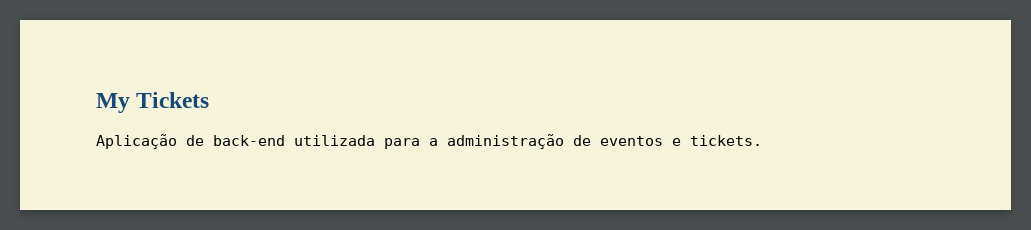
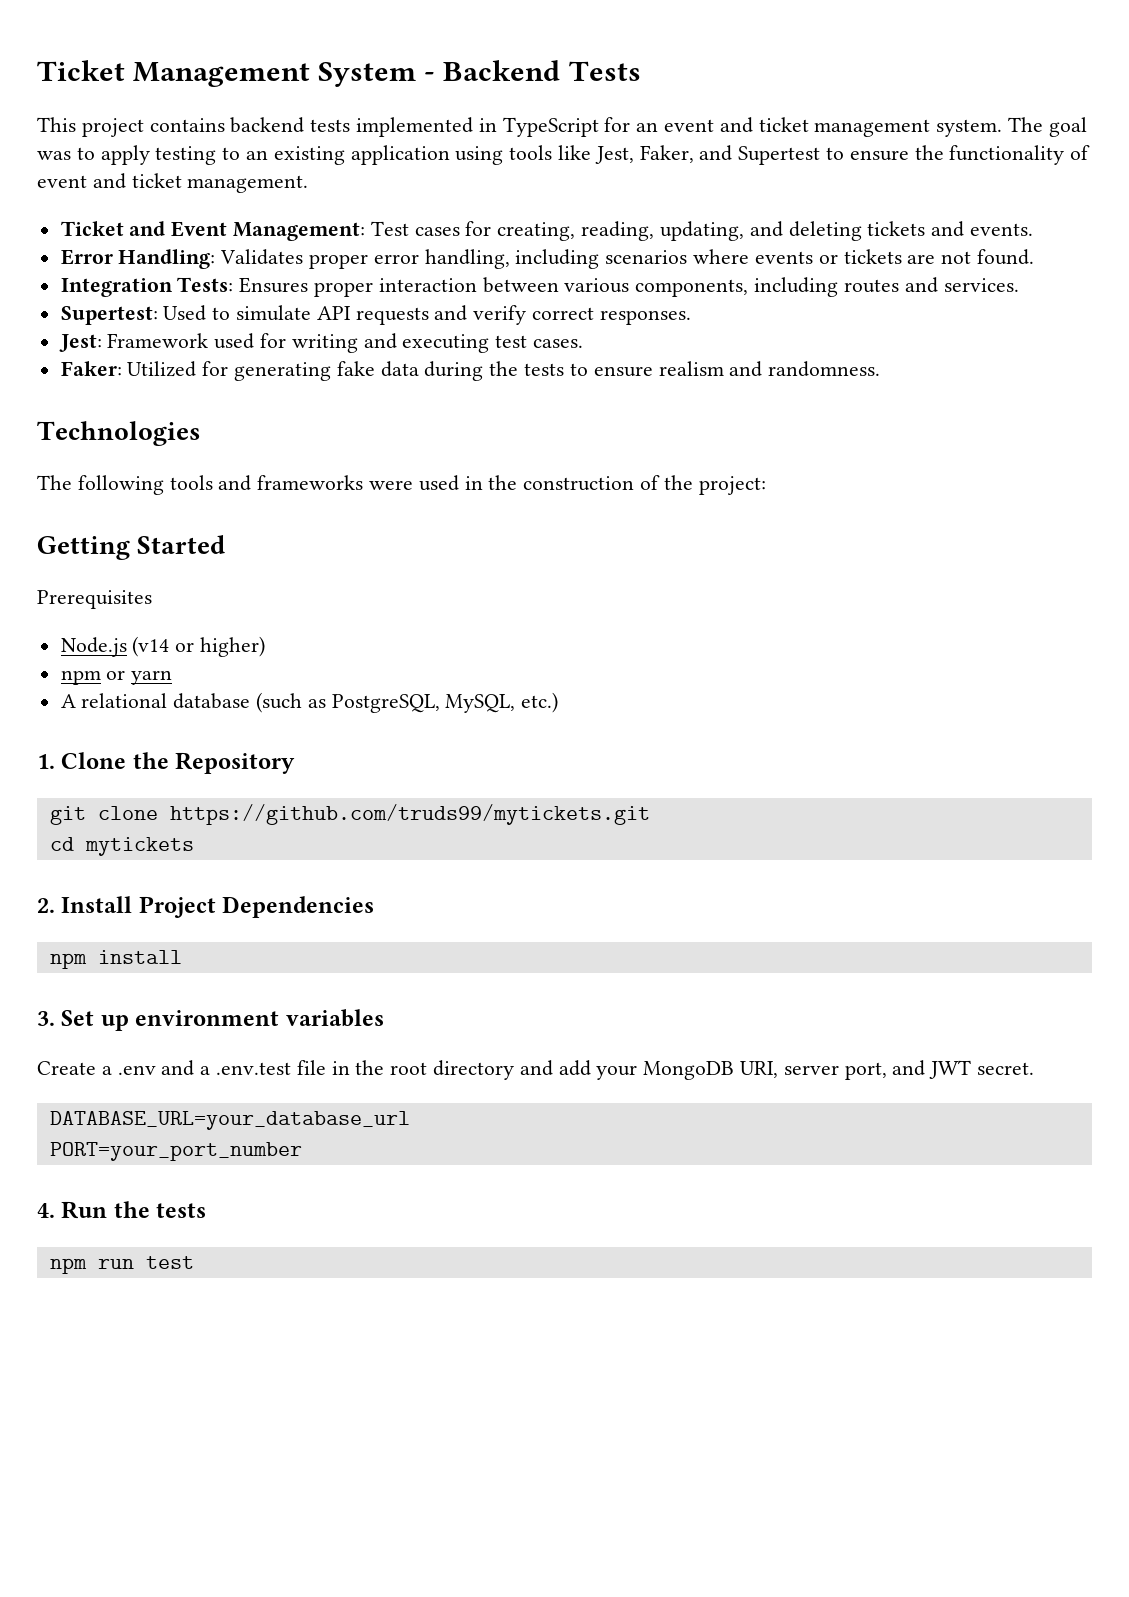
[96,92,210,113] [96,134,762,149] My Tickets // Aplicação de back-end utilizada para a administração de eventos e tickets. -> [37,60,641,87] [37,117,1087,137] [37,145,1091,165] [37,173,309,193] [60,221,1033,241] [60,249,1034,269] [60,277,1019,297] [60,305,691,325] [58,333,584,353] [60,361,881,381] [37,421,201,446] [37,475,766,495] [37,535,226,560] [37,590,152,609] [60,636,266,657] [60,670,173,685] [60,692,559,713] [37,752,296,774] [49,804,650,825] [49,837,194,856] [37,896,375,918] [49,950,182,969] [37,1009,384,1031] [37,1060,1035,1080] [49,1111,410,1130] [49,1142,302,1161] [37,1201,207,1219] [49,1256,194,1274] Ticket Management System - Backend Tests // This project contains backend tests implemented in TypeScript for an event and ticket management system. The goal was to apply testing to an existing application using tools like Jest, Faker, and Supertest to ensure the functionality of event and ticket management. // Ticket and Event Management: Test cases for creating, reading, updating, and deleting tickets and events. // Error Handling: Validates proper error handling, including scenarios where events or tickets are not found. // Integration Tests: Ensures proper interaction between various components, including routes and services. // Supertest: Used to simulate API requests and verify correct responses. // Jest: Framework used for writing and executing test cases. // Faker: Utilized for generating fake data during the tests to ensure realism and randomness. // Technologies // The following tools and frameworks were used in the construction of the project: // Getting Started // Prerequisites // Node.js (v14 or higher) // npm or yarn // A relational database (such as PostgreSQL, MySQL, etc.) // 1. Clone the Repository // git clone https://github.com/truds99/mytickets.git // cd mytickets // 2. Install Project Dependencies // npm install // 3. Set up environment variables // Create a .env and a .env.test file in the root directory and add your MongoDB URI, server port, and JWT secret. // DATABASE_URL=your_database_url // PORT=your_port_number // 4. Run the tests // npm run test

